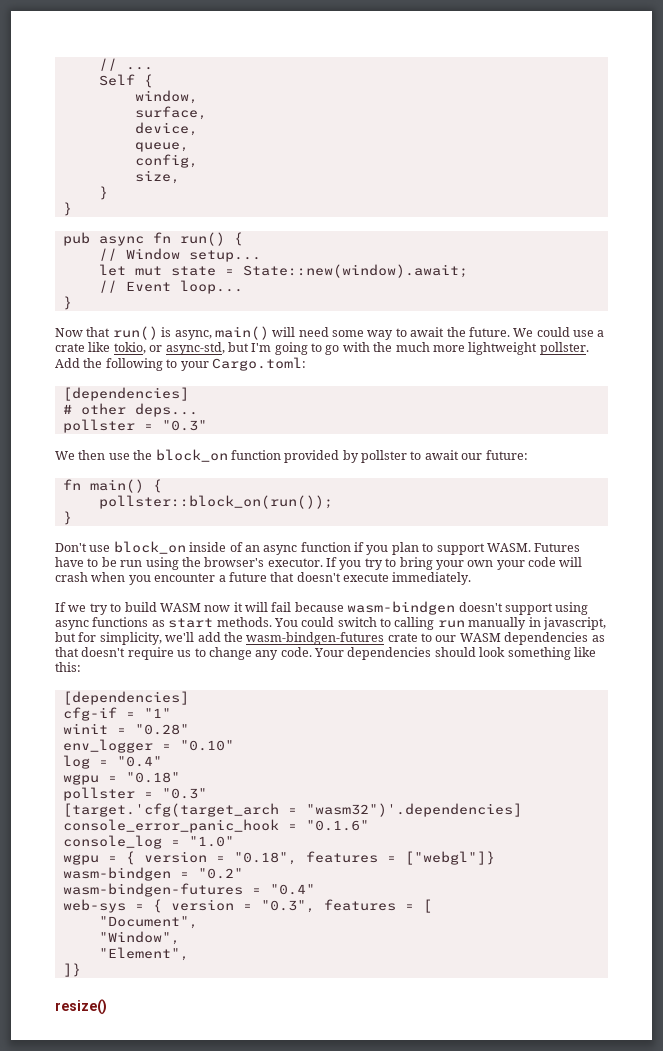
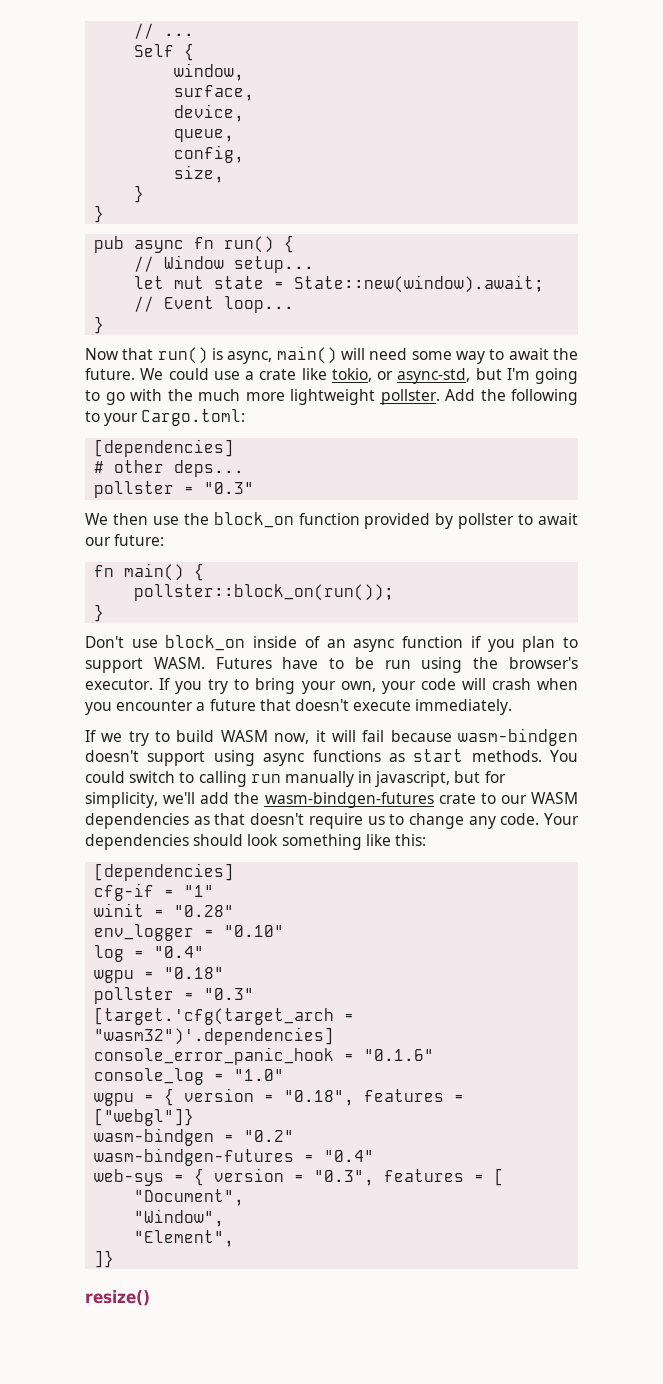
[467,560,494,567] own -> [340,681,376,692] own,
[204,605,231,612] now -> [274,733,310,744] now,

